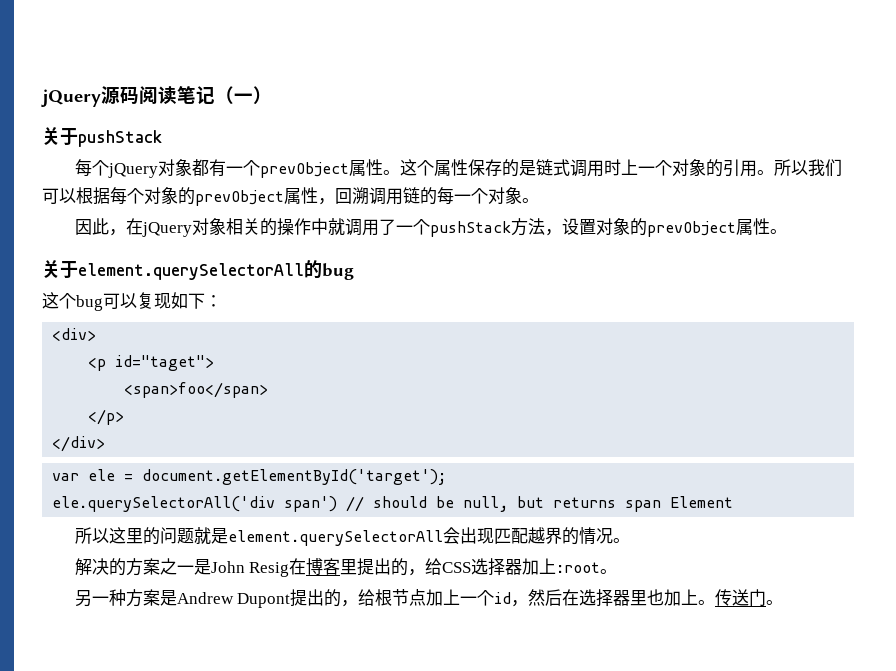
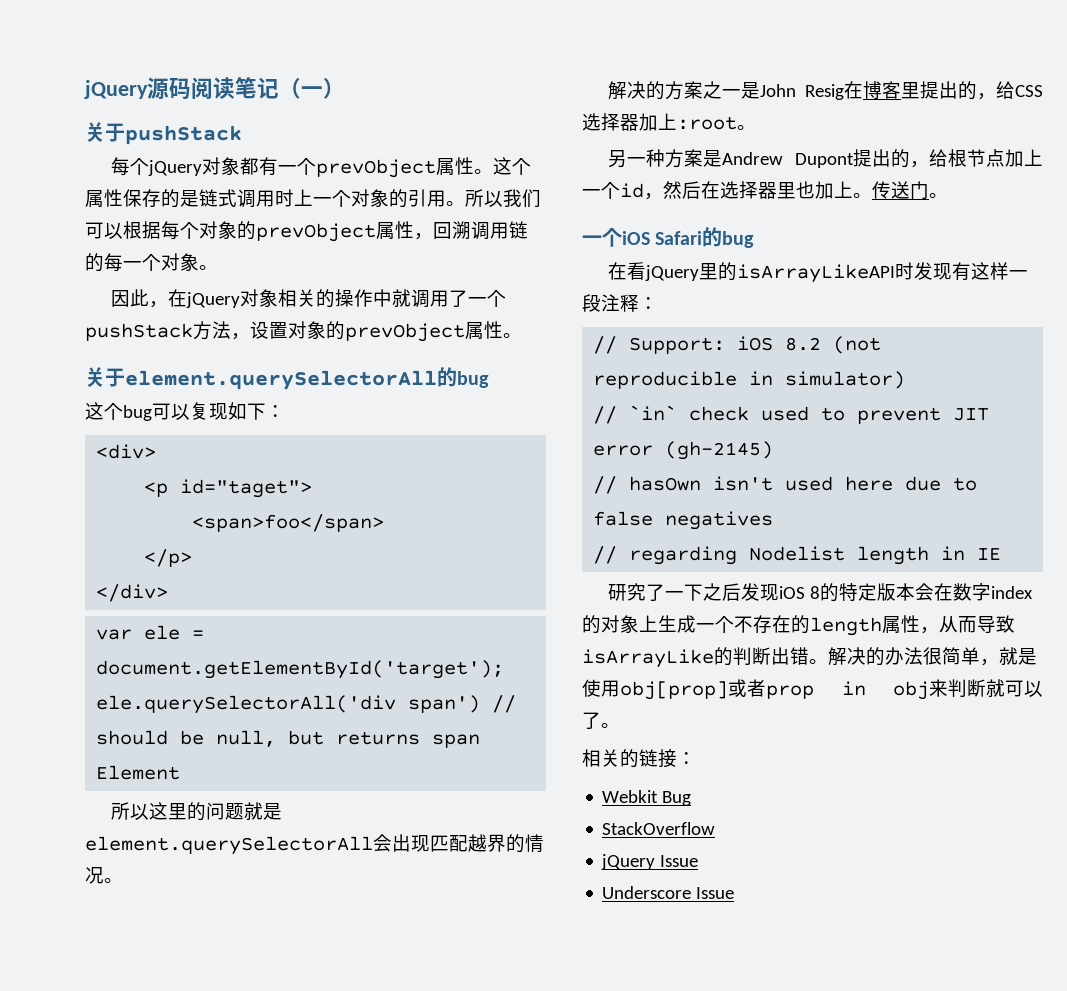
(784, 602) none -> [582,227,755,248] [608,262,1029,283] [582,294,658,312] [593,336,882,354] [593,371,906,389] [593,405,990,424] [593,441,774,460] [593,476,978,494] [593,511,774,530] [593,546,1002,565] [608,583,1034,602] [582,615,1015,636] [582,647,1037,668] [582,679,1043,700] [582,712,620,729] [582,749,696,768] [602,790,692,806] [602,822,716,835] [601,854,699,870] [602,886,735,899] // 一个iOS Safari的bug // 在看jQuery里的isArrayLikeAPI时发现有这样一段注释： // // Support: iOS 8.2 (not reproducible in simulator) // // `in` check used to prevent JIT error (gh-2145) // // hasOwn isn't used here due to false negatives // // regarding Nodelist length in IE // 研究了一下之后发现iOS 8的特定版本会在数字index的对象上生成一个不存在的length属性，从而导致isArrayLike的判断出错。解决的办法很简单，就是使用obj[prop]或者prop in obj来判断就可以了。 // 相关的链接： // Webkit Bug // StackOverflow // jQuery Issue // Underscore Issue

